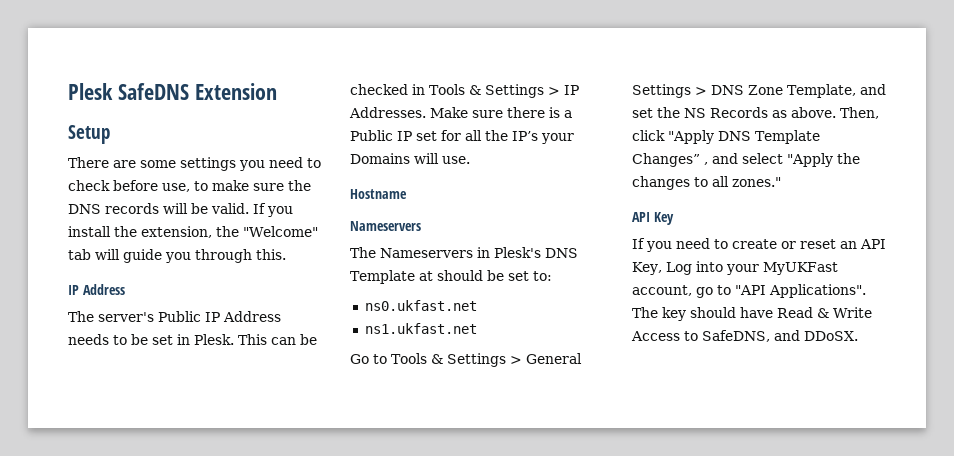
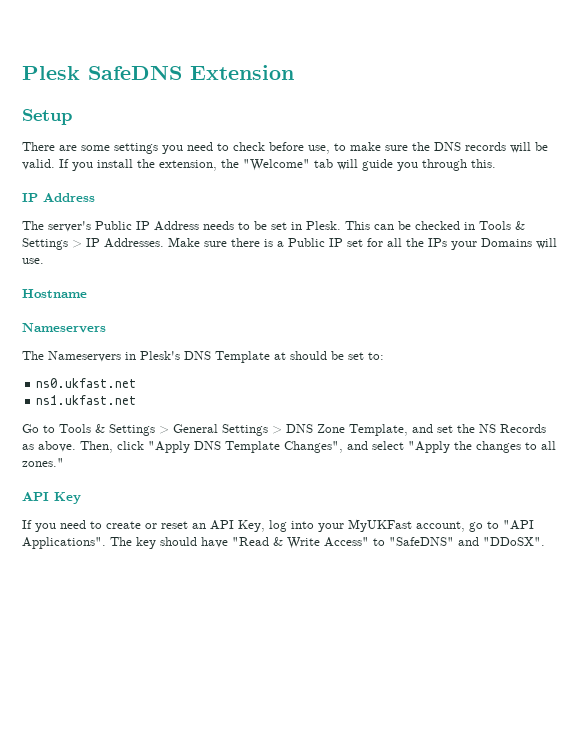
[512,131,538,141] IP’s -> [428,238,447,247] IPs
[632,153,708,167] Changes” , -> [284,441,343,453] Changes",
[665,262,692,275] Log -> [269,520,287,532] log
[777,307,813,318] Read -> [232,537,269,546] "Read
[631,330,858,342] Access to SafeDNS, and DDoSX. -> [324,537,545,547] Access" to "SafeDNS" and "DDoSX".

